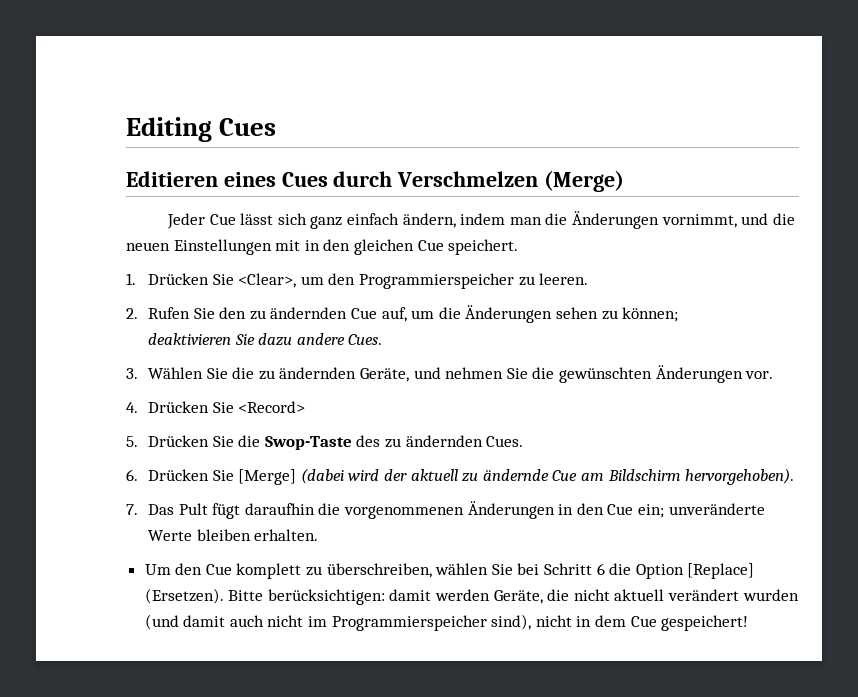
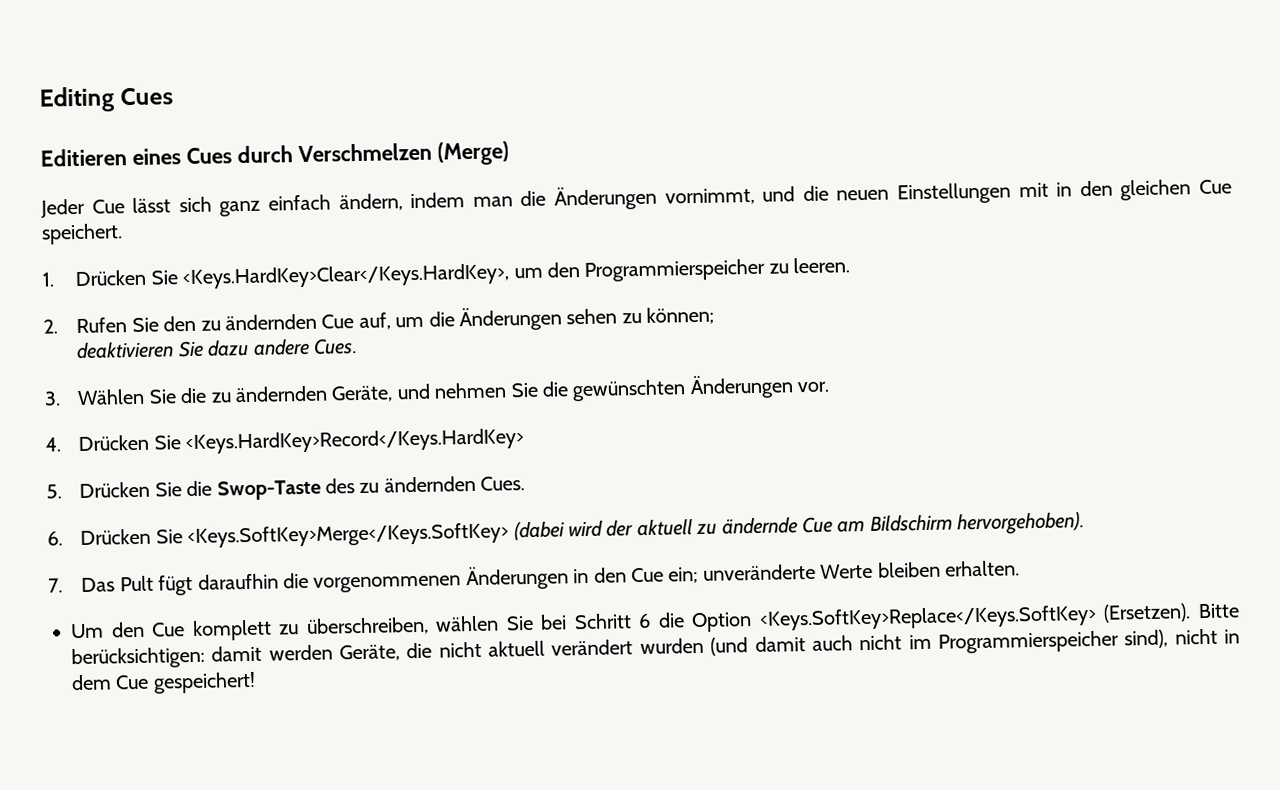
[238,273,297,288] <Clear>, -> [182,263,510,290] <Keys.HardKey>Clear</Keys.HardKey>,
[238,401,306,413] <Record> -> [185,428,525,455] <Keys.HardKey>Record</Keys.HardKey>
[238,469,297,485] [Merge] -> [187,522,510,549] <Keys.SoftKey>Merge</Keys.SoftKey>
[687,563,755,579] [Replace] -> [758,604,1097,631] <Keys.SoftKey>Replace</Keys.SoftKey>

